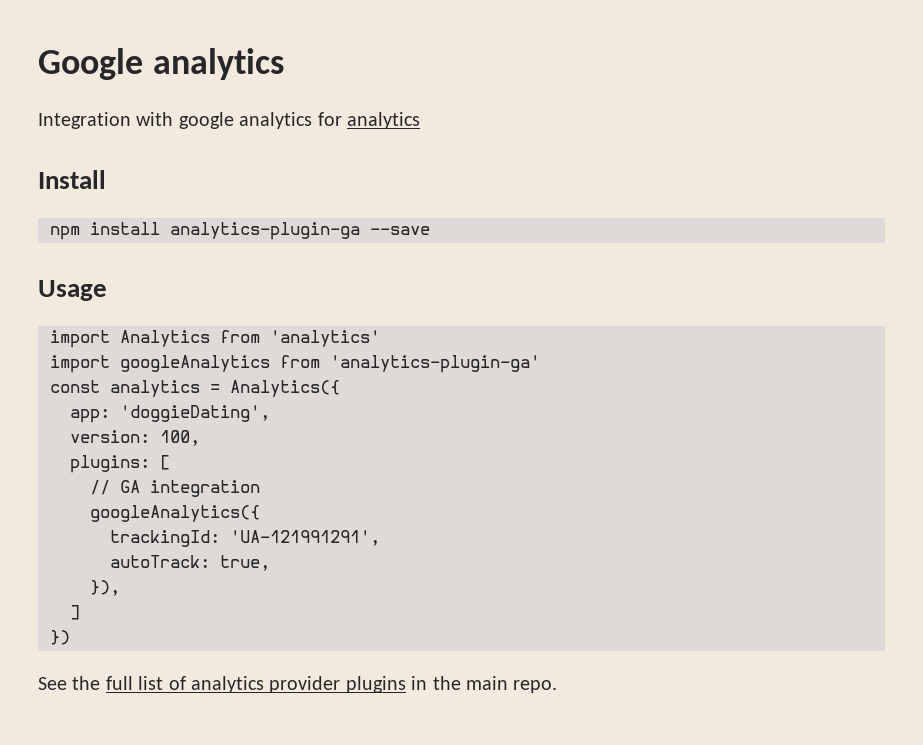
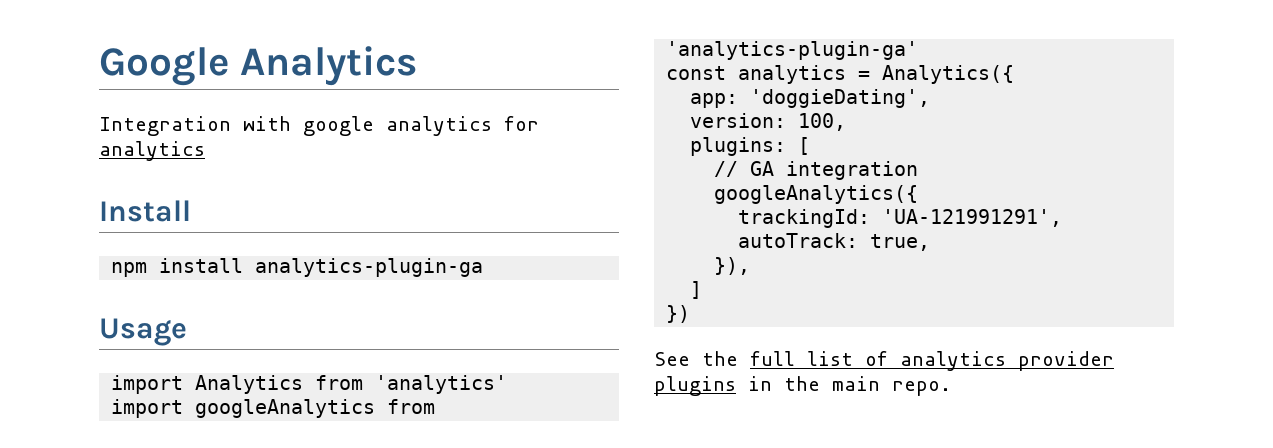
[152,48,284,80] analytics -> [239,46,417,86] Analytics
[370,226,430,235] --save -> (484, 267) none

